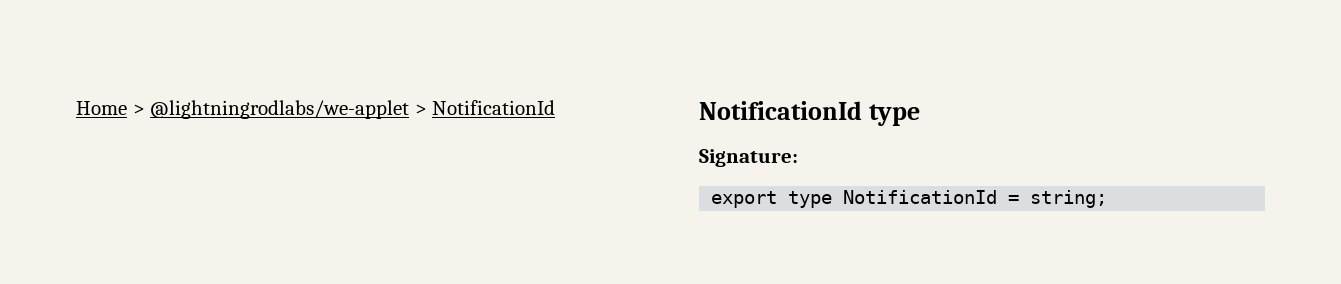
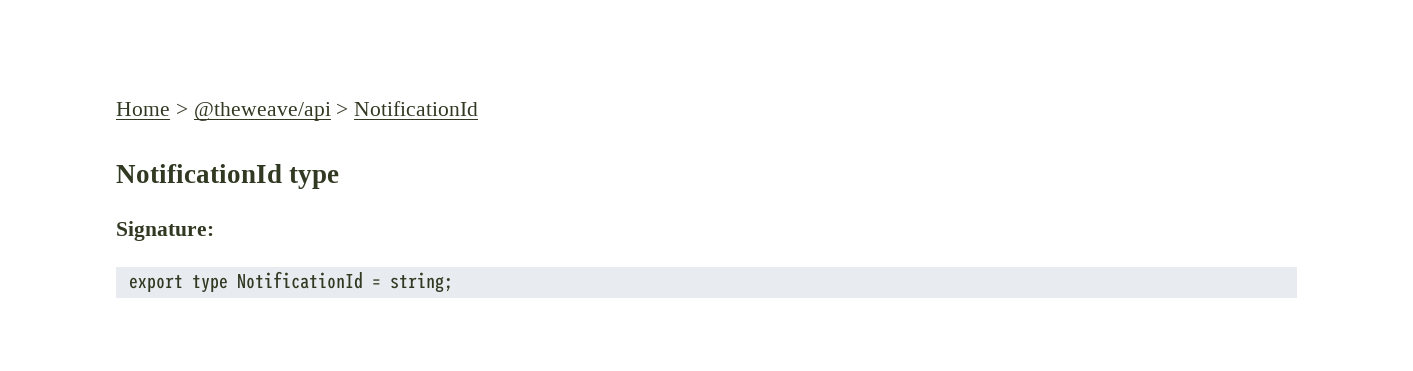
[150,100,410,119] @lightningrodlabs/we-applet -> [193,102,331,121] @theweave/api

